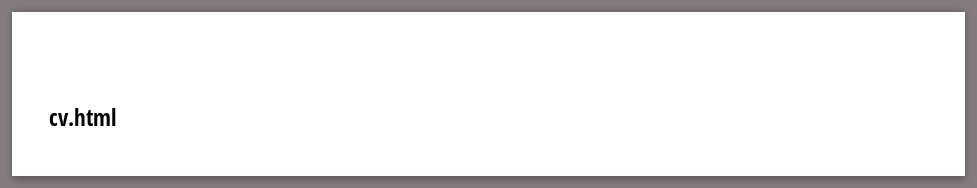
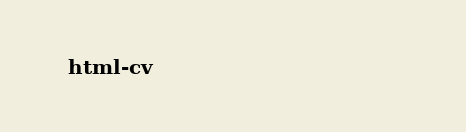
[49,108,116,126] cv.html -> [68,59,154,74] html-cv

